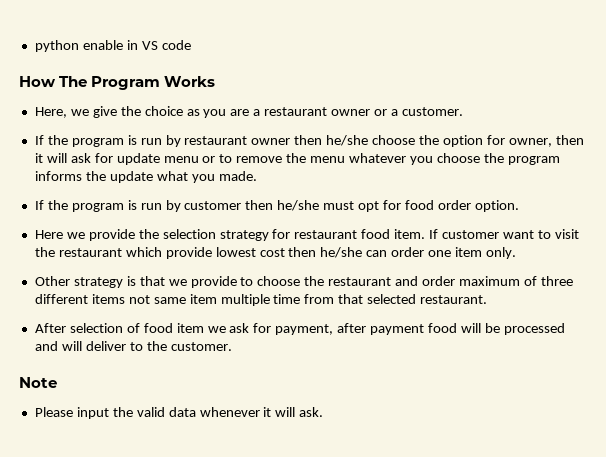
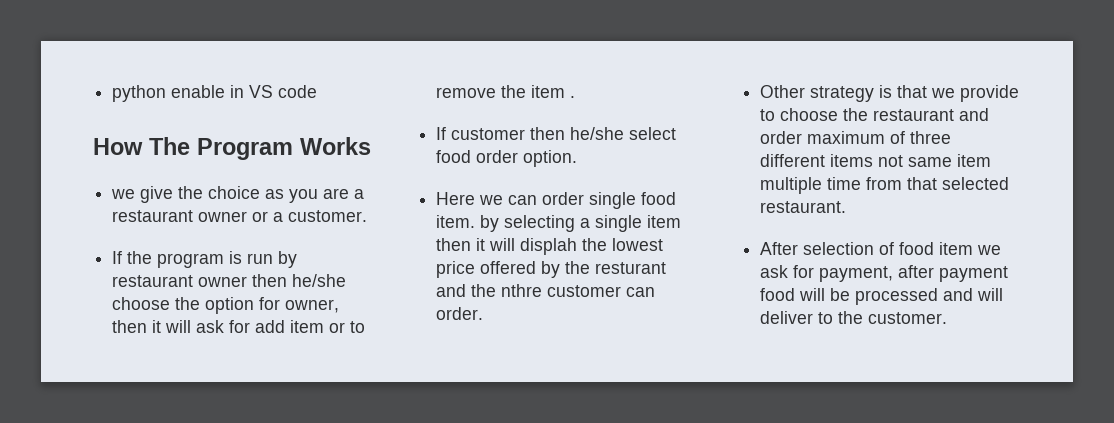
[34,107,67,118] Here, -> (371, 146) none
[116,153,199,165] update menu -> [255,320,325,333] add item
[310,153,560,165] [34,171,257,183] [34,200,402,212] menu whatever you choose the program informs the update what you made. // If the program is run by customer then he/she must opt for -> [531,85,576,98] [436,127,677,140] item . // If customer then he/she select
[88,229,579,241] [34,247,516,259] provide the selection strategy for restaurant food item. If customer want to visit the restaurant which provide lowest cost then he/she can order one item only. -> [508,192,677,209] [436,215,682,232] [436,238,664,255] [436,261,667,278] [436,284,656,297] [436,307,484,320] can order single food item. by selecting a single item then it will displah the lowest price offered by the resturant and the nthre customer can order.
[19,377,57,388] [34,407,324,419] // Note // Please input the valid data whenever it will ask. -> (948, 318) none

